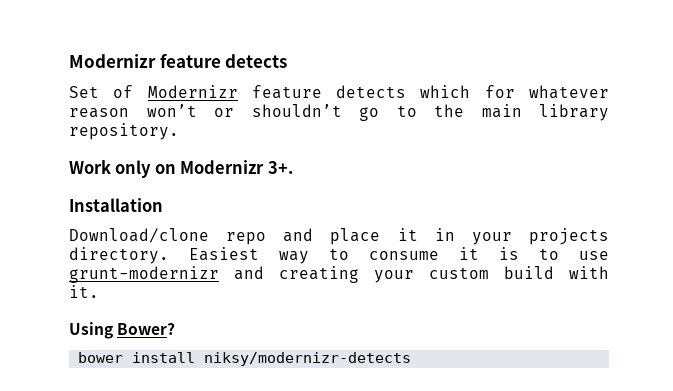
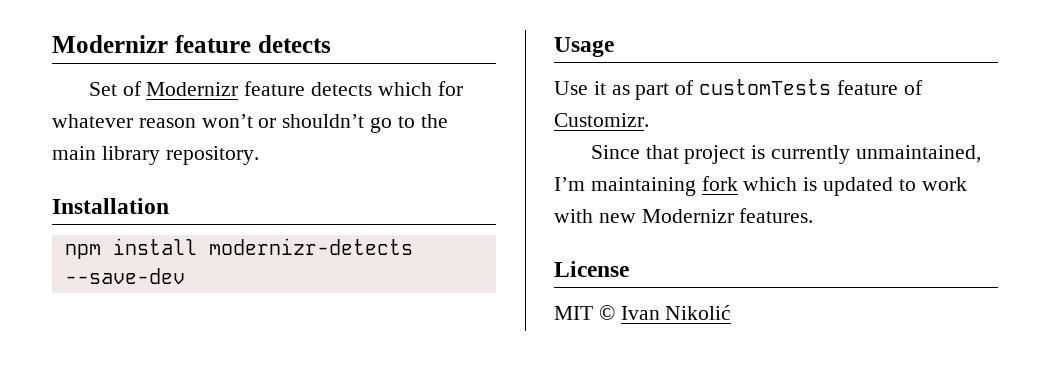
[69,160,293,178] [69,198,163,212] [69,228,610,245] [69,247,609,264] [69,266,609,283] [69,285,99,298] [69,322,176,339] [78,352,412,366] Work only on Modernizr 3+. // Installation // Download/clone repo and place it in your projects directory. Easiest way to consume it is to use grunt-modernizr and creating your custom build with it. // Using Bower? // bower install niksy/modernizr-detects -> [52,198,169,214] [64,238,413,259] [64,268,185,284] [554,37,614,57] [554,79,923,100] [554,113,649,127] [590,145,981,164] [554,176,967,196] [554,208,814,223] [554,261,629,277] [554,305,732,320] Installation // npm install modernizr-detects --save-dev // Usage // Use it as part of customTests feature of Customizr. // Since that project is currently unmaintained, I’m maintaining fork which is updated to work with new Modernizr features. // License // MIT © Ivan Nikolić

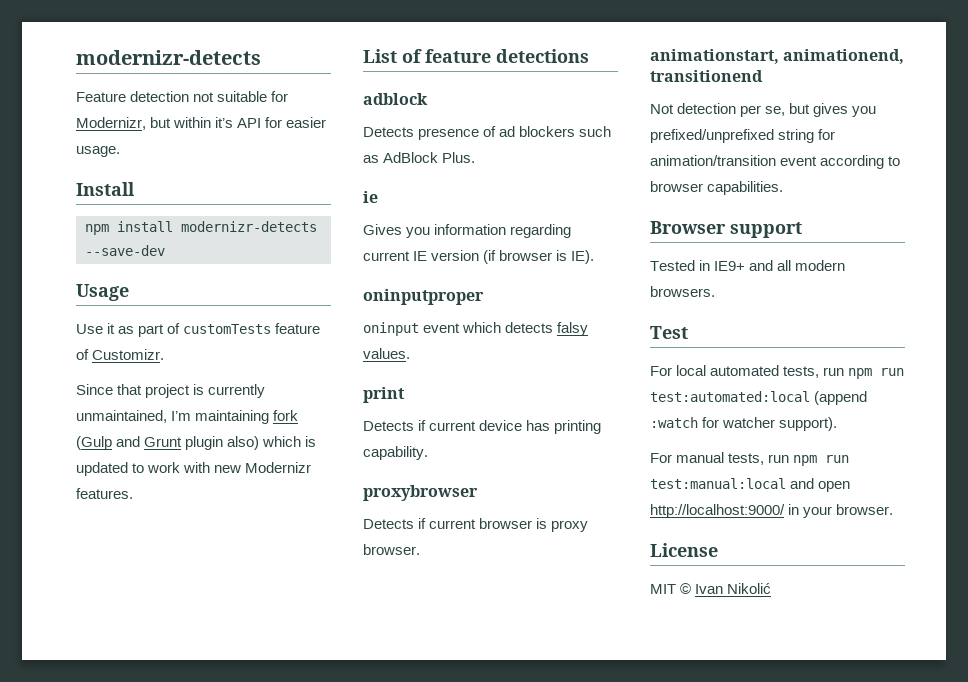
[52,35,331,53] [88,81,463,96] [52,114,448,133] [52,146,259,165] [52,198,169,214] Modernizr feature detects // Set of Modernizr feature detects which for whatever reason won’t or shouldn’t go to the main library repository. // Installation -> [76,50,261,65] [76,91,289,102] [76,117,327,130] [76,146,120,157] [76,182,135,196] modernizr-detects // Feature detection not suitable for Modernizr, but within it’s API for easier usage. // Install
(738, 183) none -> [76,436,260,450] (Gulp and Grunt plugin also)
(814, 215) none -> [363,49,589,63] [363,93,428,105] [363,126,612,140] [363,152,476,163] [363,191,378,203] [363,224,572,238] [363,250,595,264] [363,289,484,305] [363,322,589,336] [363,348,410,359] [363,387,405,403] [363,420,602,434] [363,446,428,460] [363,485,478,501] [363,518,589,532] [363,544,420,555] [650,49,905,64] [650,70,763,82] [650,103,877,117] [650,129,836,143] [650,155,901,169] [650,181,784,195] [650,221,802,238] [650,260,846,271] [650,286,715,297] [650,326,688,339] [650,365,905,379] [650,391,868,405] [650,417,838,431] [650,452,850,466] [650,478,851,492] [650,504,894,518] // List of feature detections // adblock // Detects presence of ad blockers such as AdBlock Plus. // ie // Gives you information regarding current IE version (if browser is IE). // oninputproper // oninput event which detects falsy values. // print // Detects if current device has printing capability. // proxybrowser // Detects if current browser is proxy browser. // animationstart, animationend, transitionend // Not detection per se, but gives you prefixed/unprefixed string for animation/transition event according to browser capabilities. // Browser support // Tested in IE9+ and all modern browsers. // Test // For local automated tests, run npm run test:automated:local (append :watch for watcher support). // For manual tests, run npm run test:manual:local and open http://localhost:9000/ in your browser.

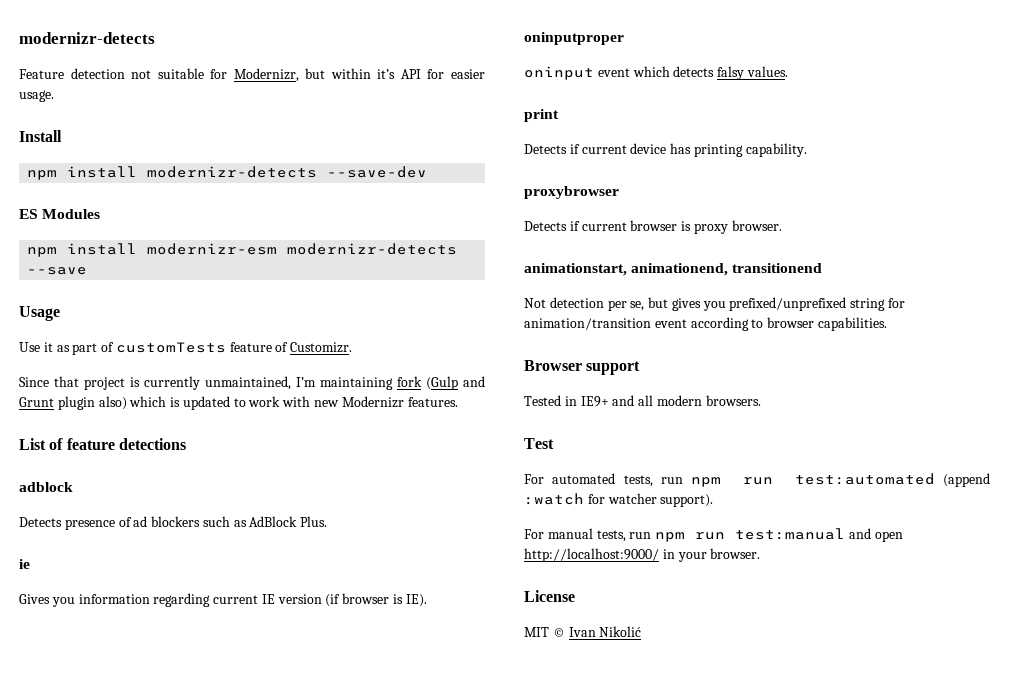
(165, 250) none -> [19,209,101,219] [27,243,458,257] [27,267,88,275] // ES Modules // npm install modernizr-esm modernizr-detects --save
[676,365,707,376] local -> (544, 479) none
[650,391,810,402] test:automated:local -> [794,473,935,485] test:automated
[650,478,786,489] test:manual:local -> [735,528,846,540] test:manual

